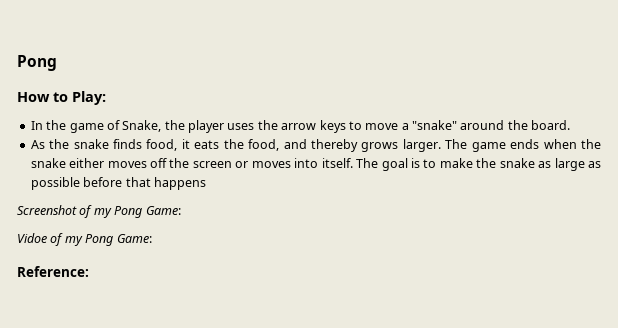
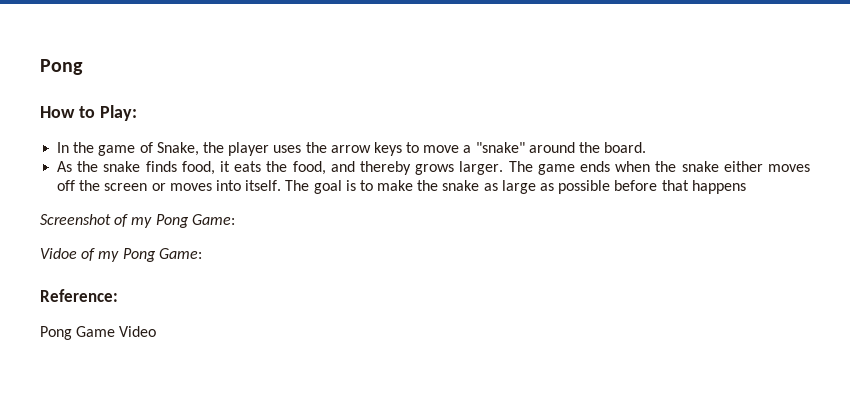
(89, 271) none -> [40,326,157,340] // Pong Game Video

